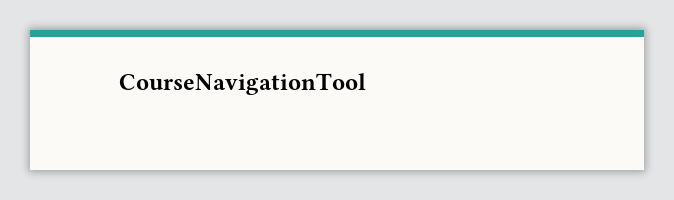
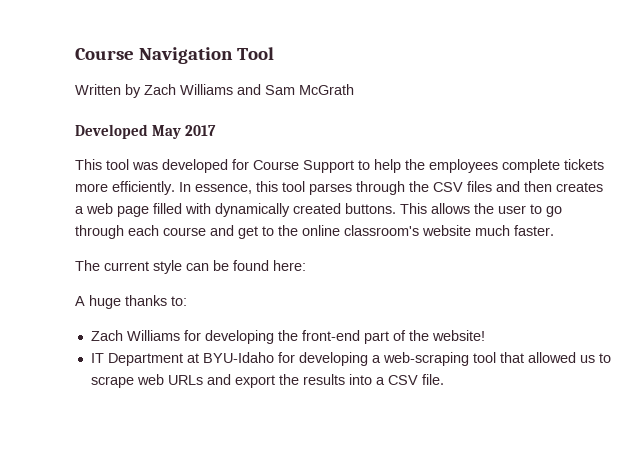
[119,73,366,95] CourseNavigationTool -> [75,47,274,64] [75,84,354,98] [75,124,216,139] [75,159,604,173] [75,181,603,195] [75,203,562,217] [75,225,554,239] [75,260,306,274] [75,295,187,309] [90,330,485,344] [90,352,611,366] [90,374,444,388] Course Navigation Tool // Written by Zach Williams and Sam McGrath // Developed May 2017 // This tool was developed for Course Support to help the employees complete tickets more efficiently. In essence, this tool parses through the CSV files and then creates a web page filled with dynamically created buttons. This allows the user to go through each course and get to the online classroom's website much faster. // The current style can be found here: // A huge thanks to: // Zach Williams for developing the front-end part of the website! // IT Department at BYU-Idaho for developing a web-scraping tool that allowed us to scrape web URLs and export the results into a CSV file.

